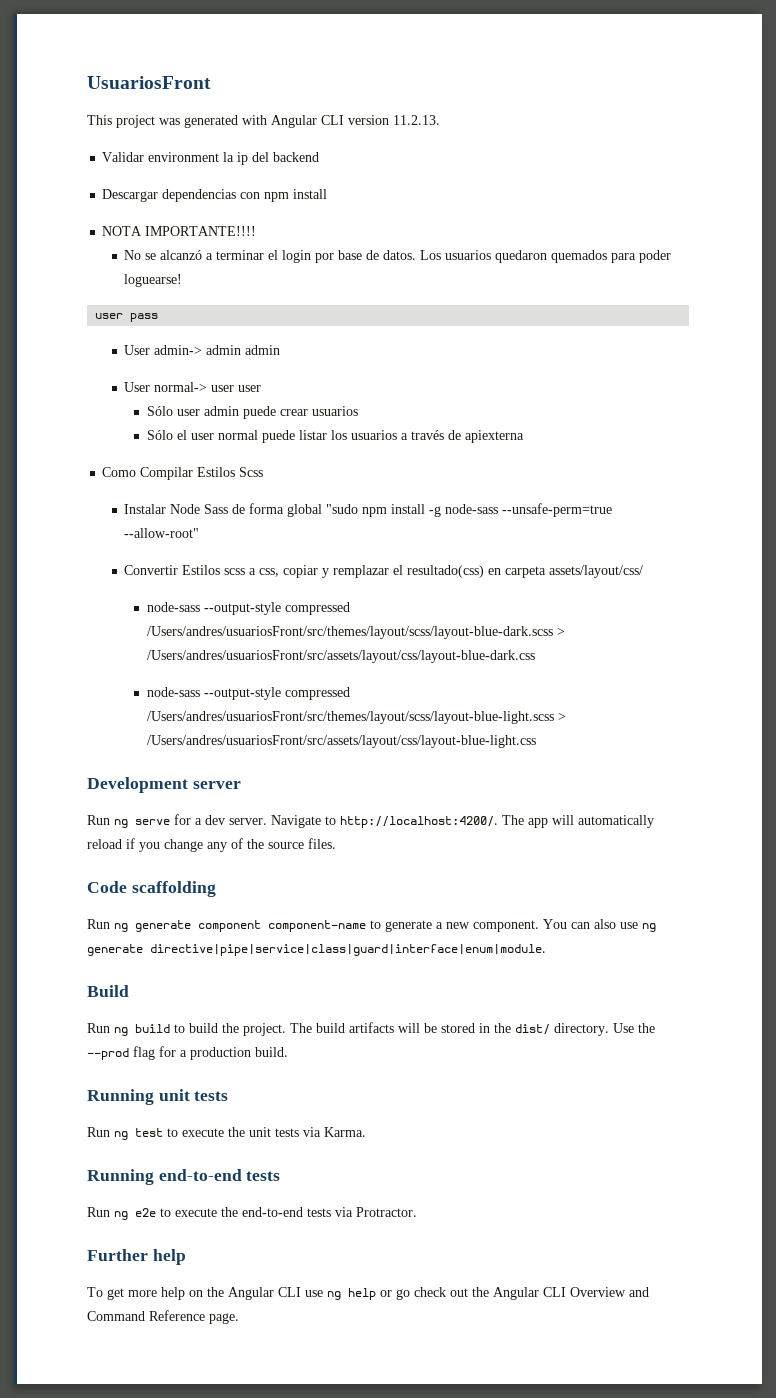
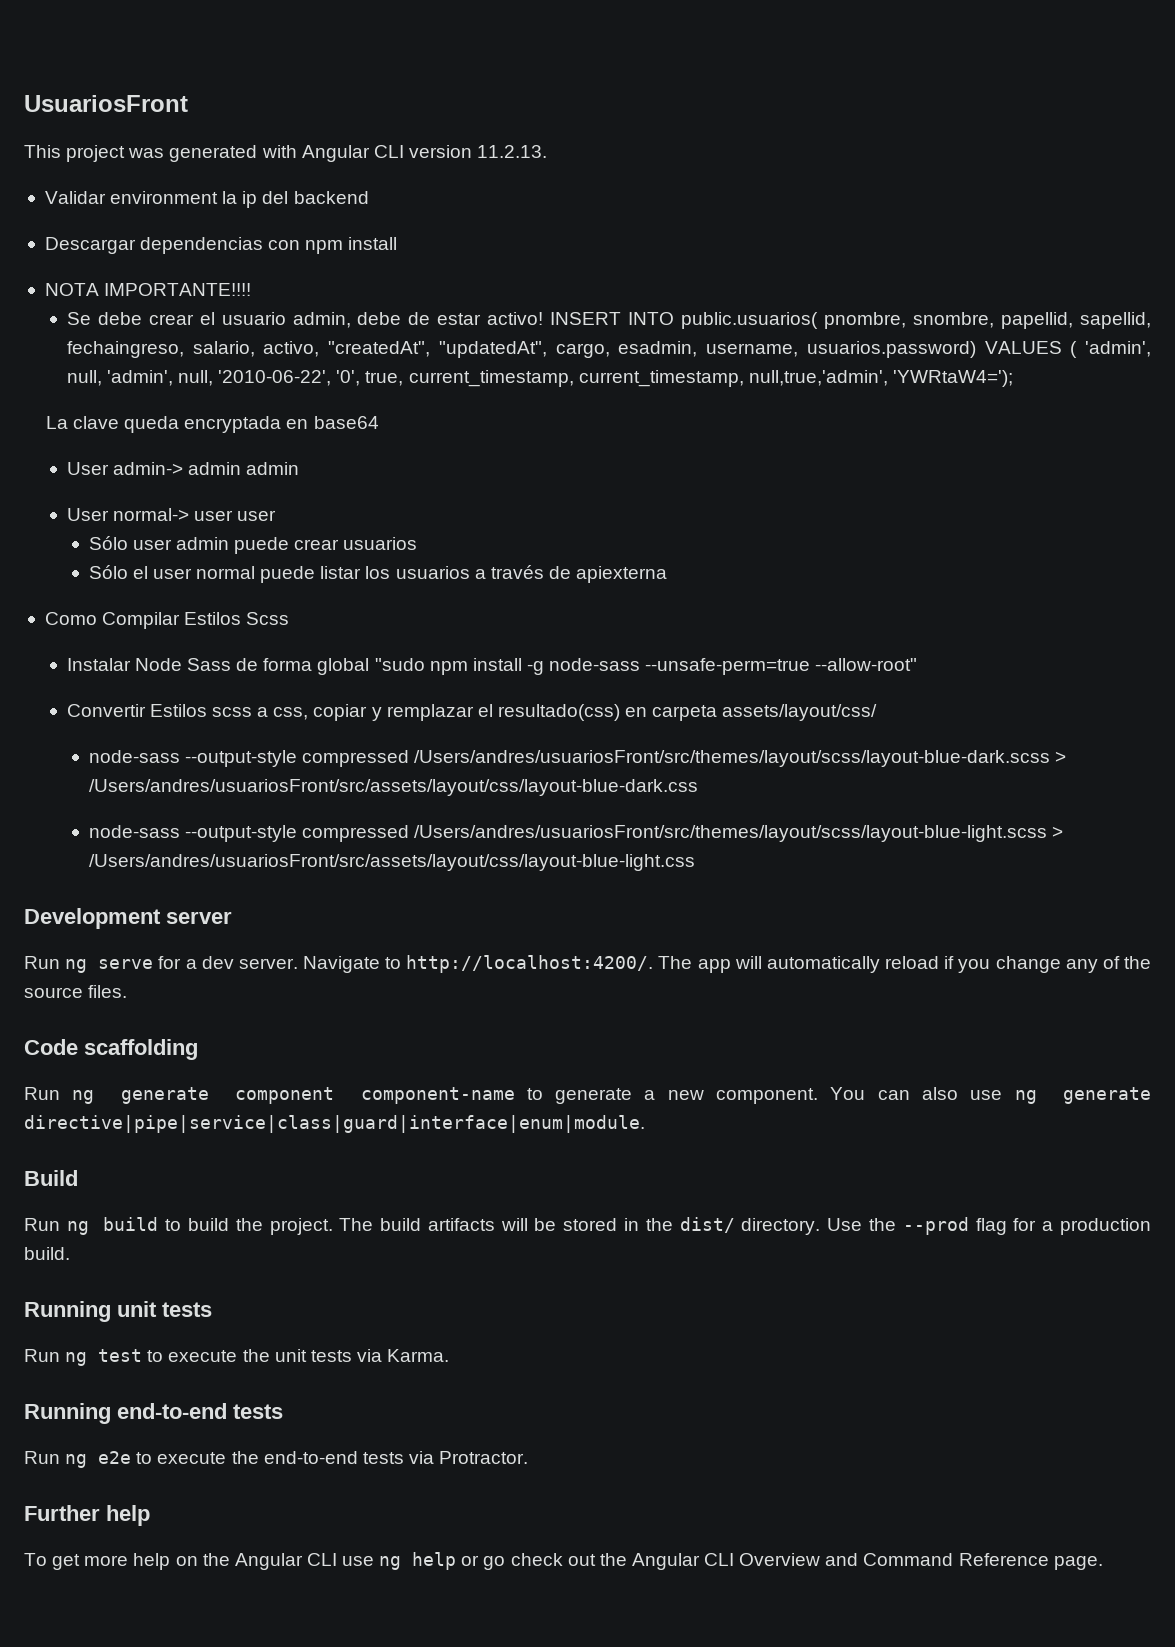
[124,250,672,263] [124,274,183,287] [95,313,159,322] No se alcanzó a terminar el login por base de datos. Los usuarios quedaron quemados para poder loguearse! // user pass -> [66,312,1151,329] [66,341,1151,358] [66,370,1013,387] [45,416,379,433] Se debe crear el usuario admin, debe de estar activo! INSERT INTO public.usuarios( pnombre, snombre, papellid, sapellid, fechaingreso, salario, activo, "createdAt", "updatedAt", cargo, esadmin, username, usuarios.password) VALUES ( 'admin', null, 'admin', null, '2010-06-22', '0', true, current_timestamp, current_timestamp, null,true,'admin', 'YWRtaW4='); // La clave queda encryptada en base64

